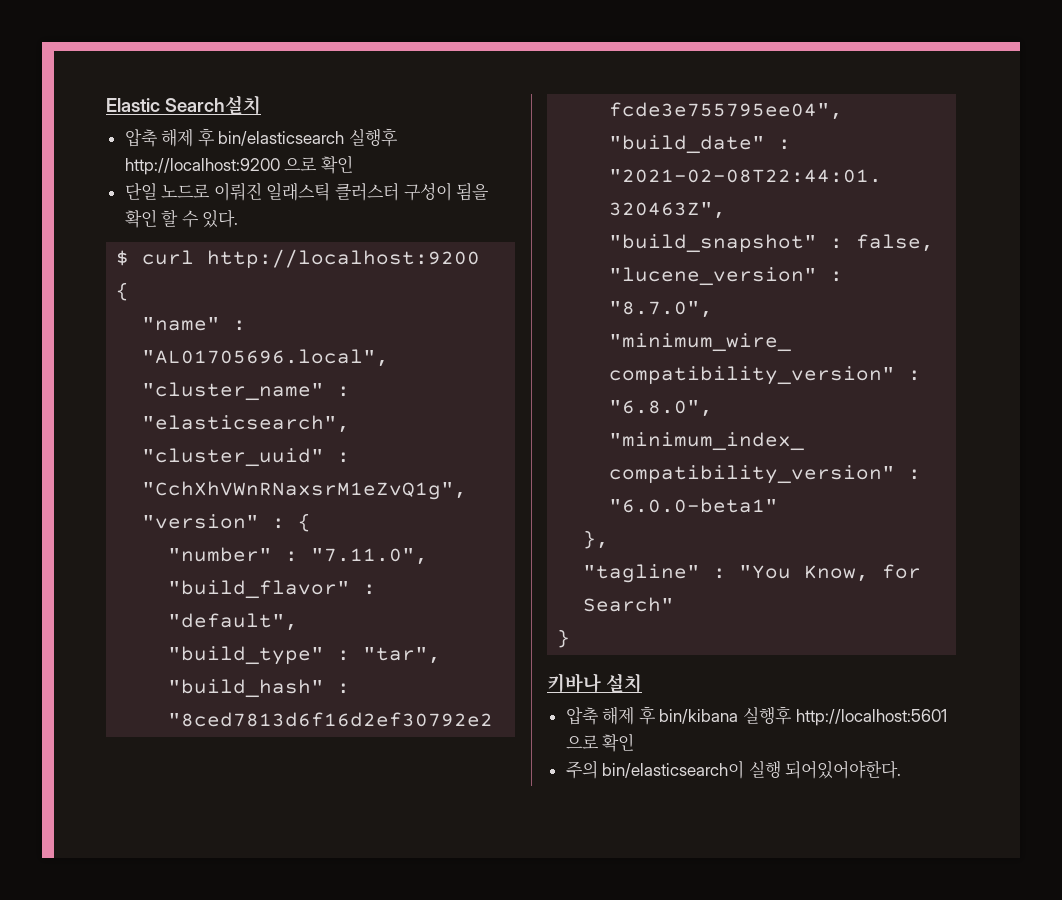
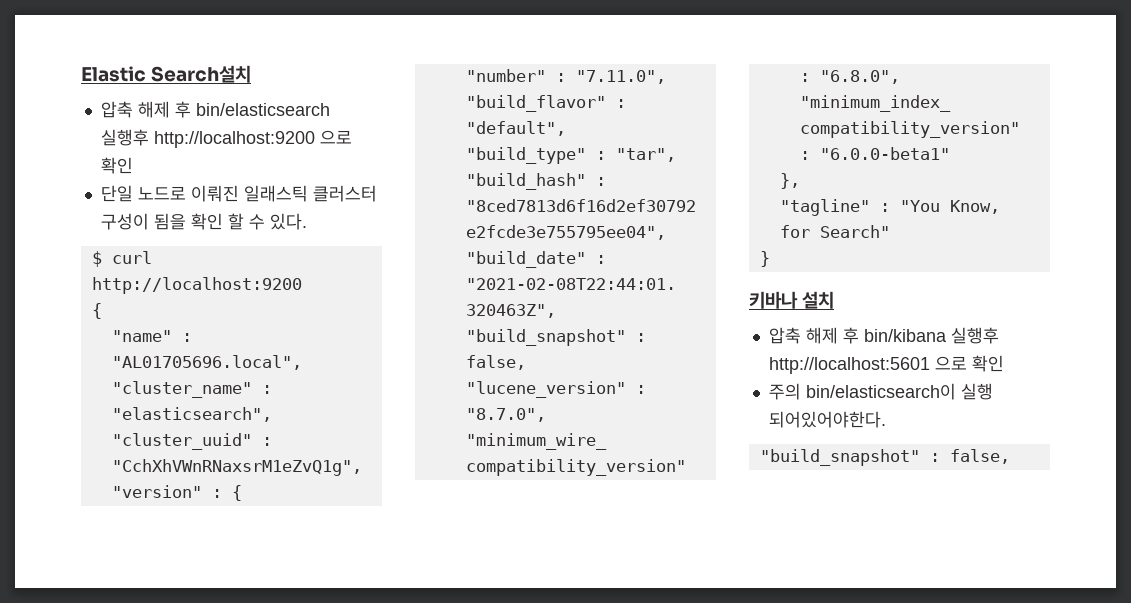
(902, 769) none -> [759,449,1010,466] // "build_snapshot" : false,

